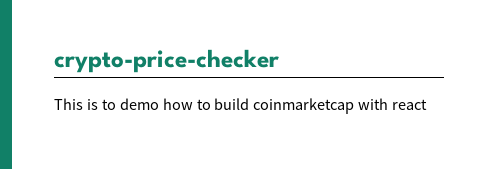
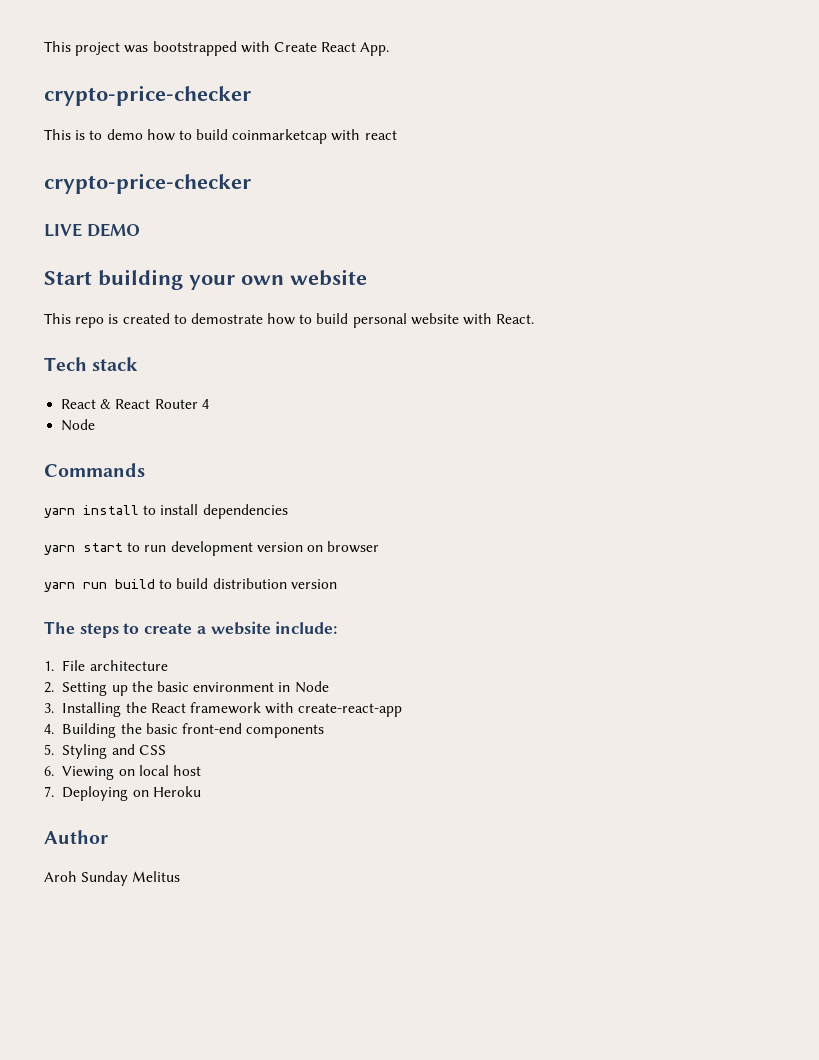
(54, 61) none -> [44,41,390,56] This project was bootstrapped with Create React App. //
(428, 104) none -> [44,173,251,194] [44,223,140,237] [44,269,367,290] [44,313,535,328] [44,357,139,371] [61,399,209,409] [61,419,96,431] [44,463,145,477] [44,504,288,519] [44,541,380,556] [44,578,337,592] [44,621,338,638] [44,660,168,671] [44,681,329,696] [44,702,403,717] [44,723,325,738] [44,744,166,759] [44,765,202,780] [44,786,201,801] [44,830,108,844] [44,871,181,886] // crypto-price-checker // LIVE DEMO // Start building your own website // This repo is created to demostrate how to build personal website with React. // Tech stack // React & React Router 4 // Node // Commands // yarn install to install dependencies // yarn start to run development version on browser // yarn run build to build distribution version // The steps to create a website include: // 1. File architecture // 2. Setting up the basic environment in Node // 3. Installing the React framework with create-react-app // 4. Building the basic front-end components // 5. Styling and CSS // 6. Viewing on local host // 7. Deploying on Heroku // Author // Aroh Sunday Melitus

